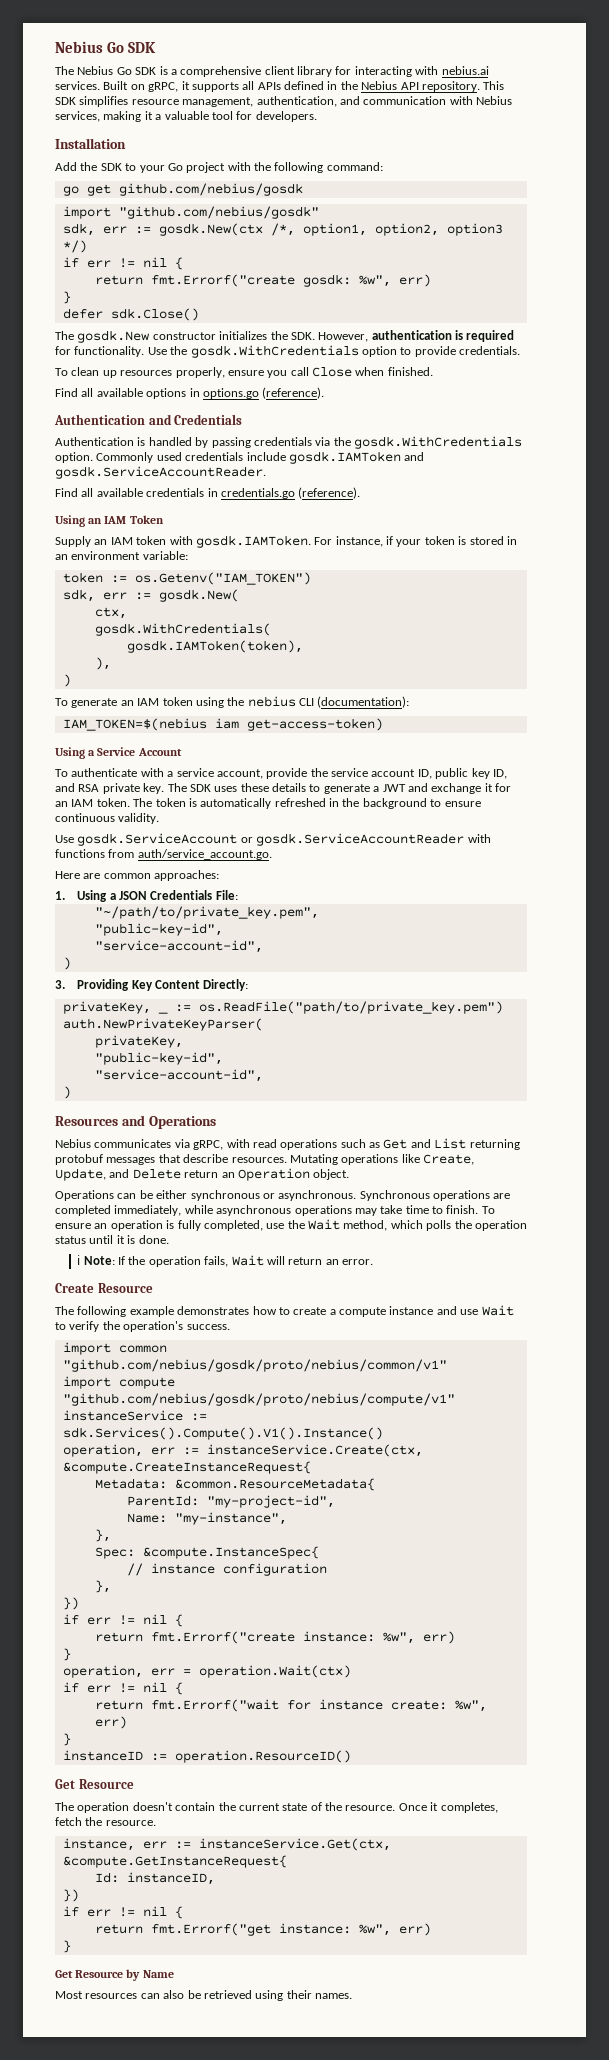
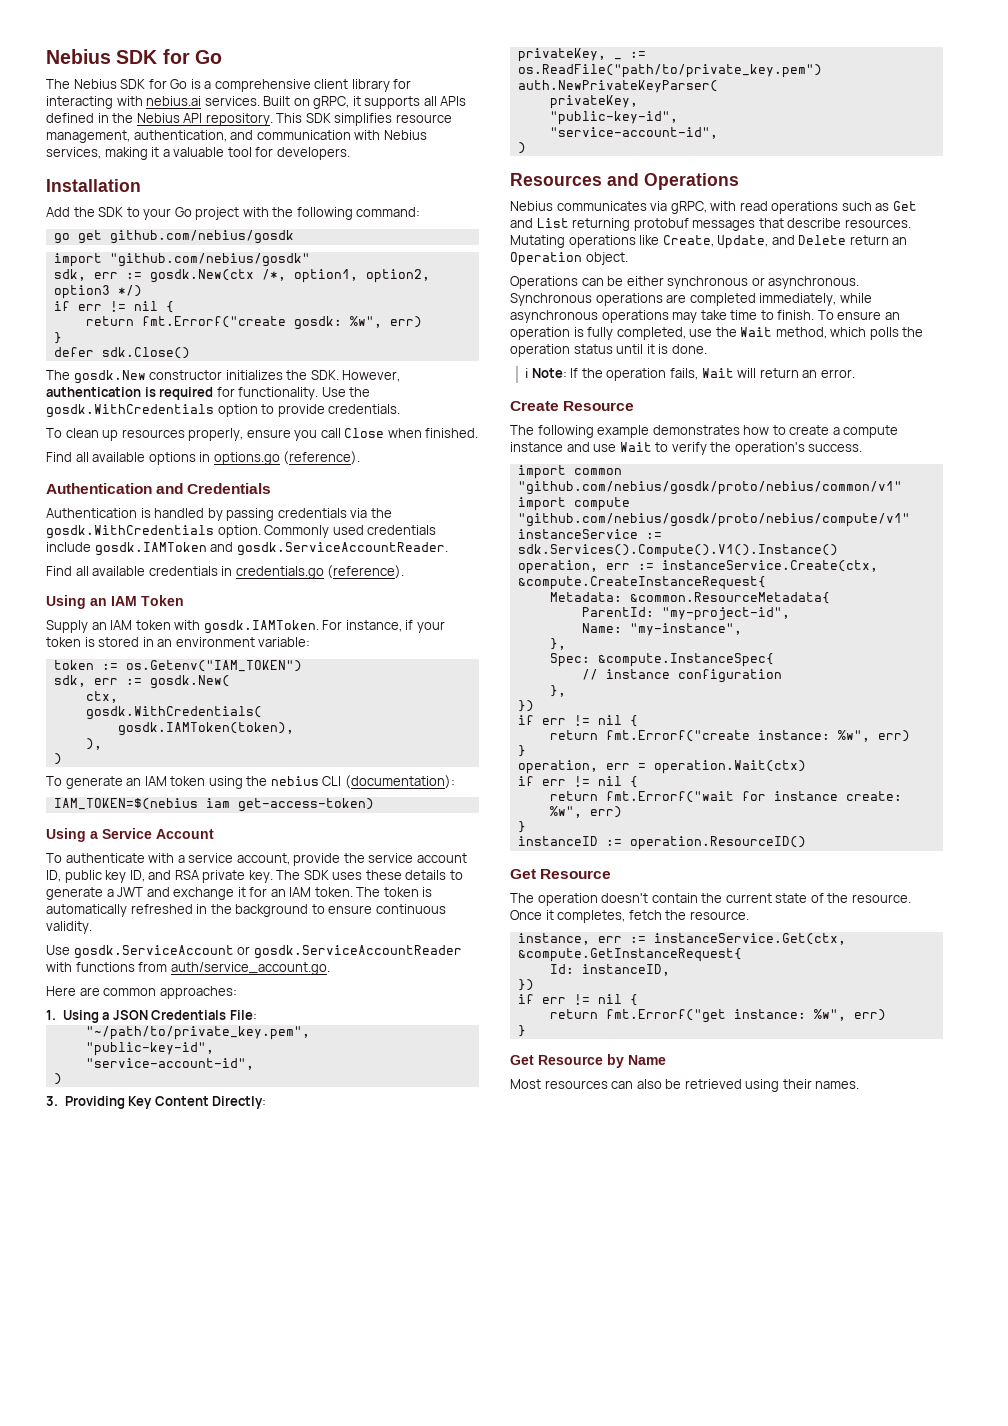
[55,41,157,53] Nebius Go SDK -> [46,49,222,64] Nebius SDK for Go
[116,67,157,75] Go SDK -> [120,79,188,89] SDK for Go

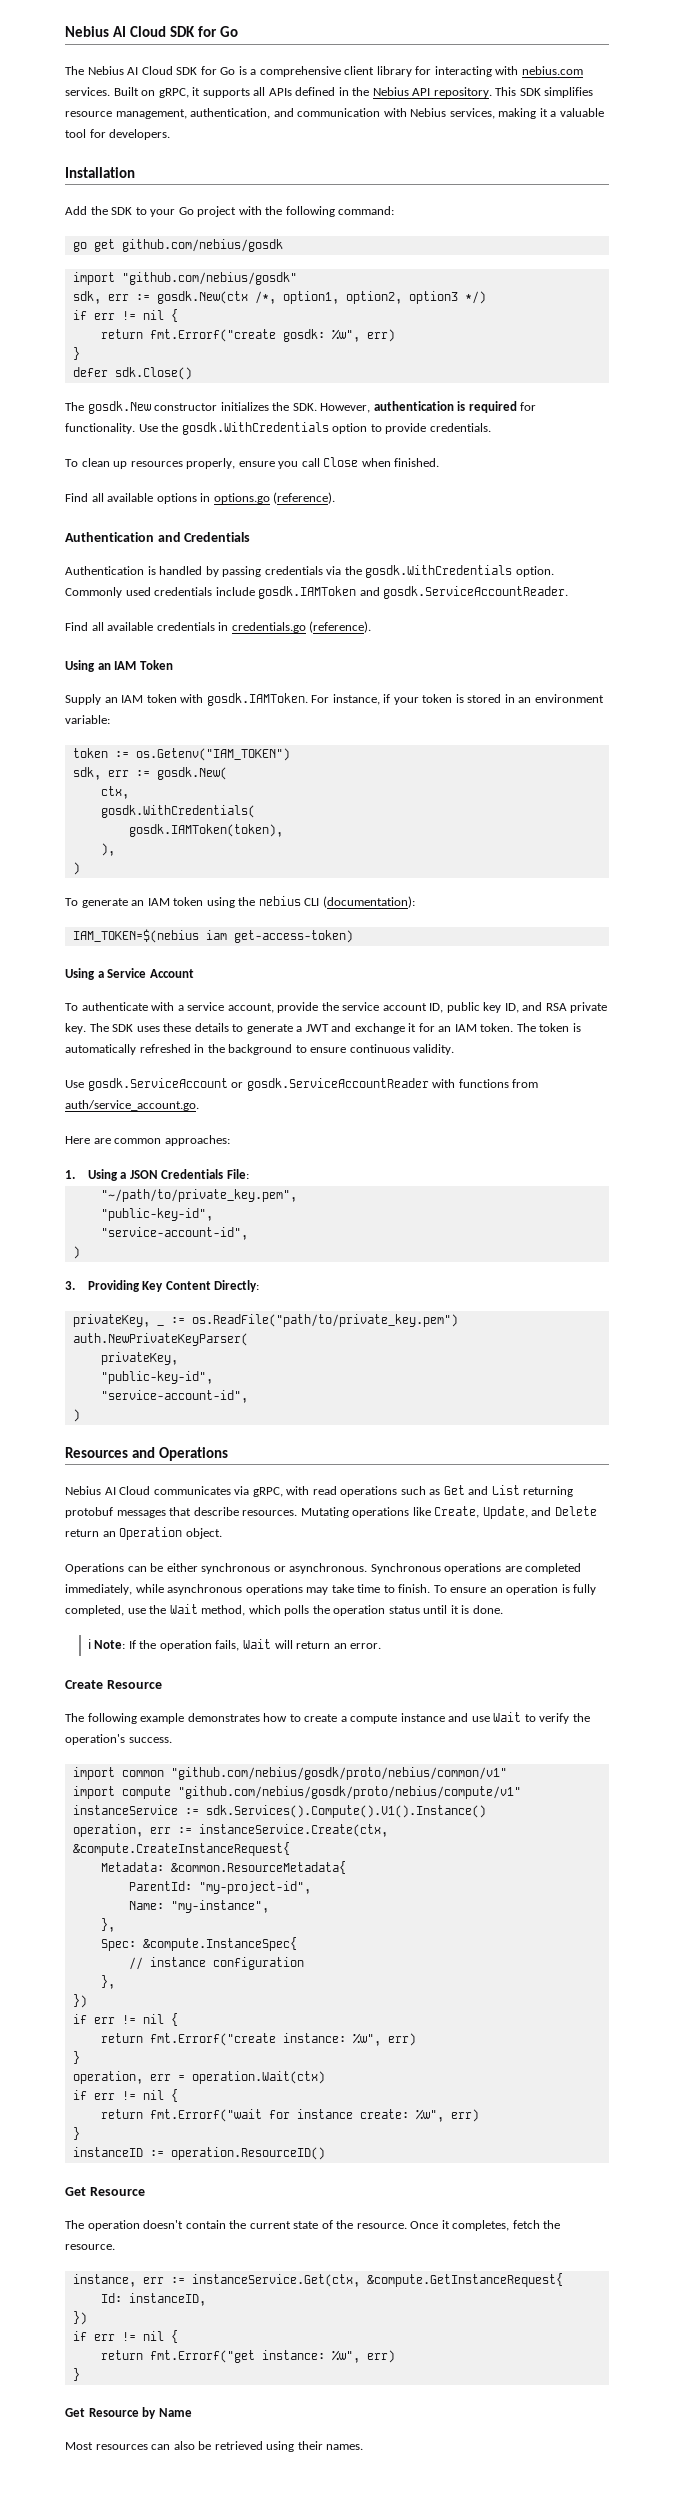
[46,49,111,64] Nebius -> [65,26,167,37] Nebius AI Cloud
(117, 84) none -> [127,66,173,75] AI Cloud
[146,96,202,106] nebius.ai -> [521,66,583,75] nebius.com
(553, 206) none -> [104,1486,151,1495] AI Cloud

